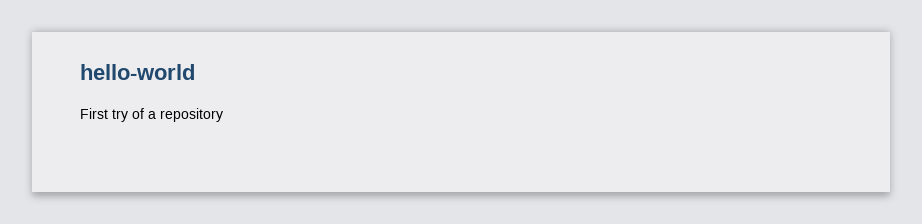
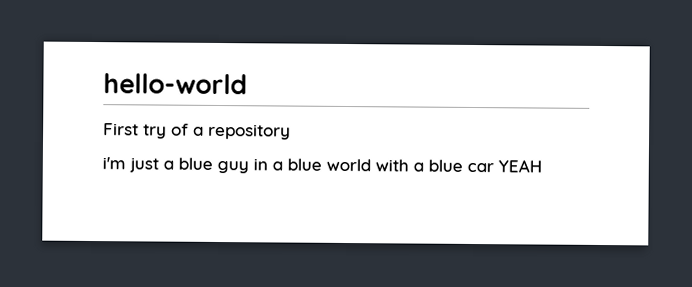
(223, 115) none -> [102,157,542,174] // i'm just a blue guy in a blue world with a blue car YEAH

